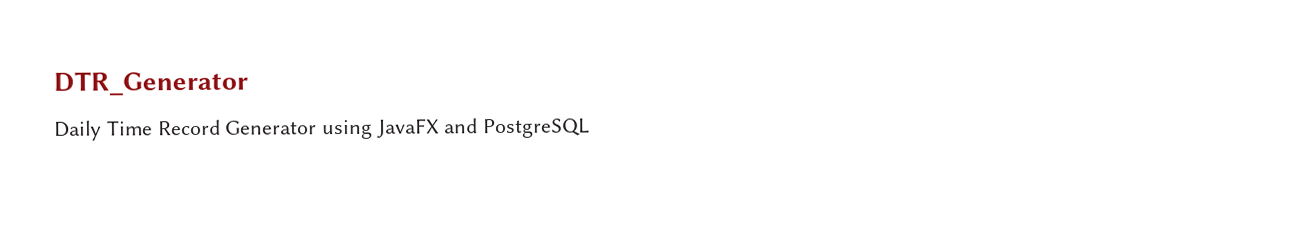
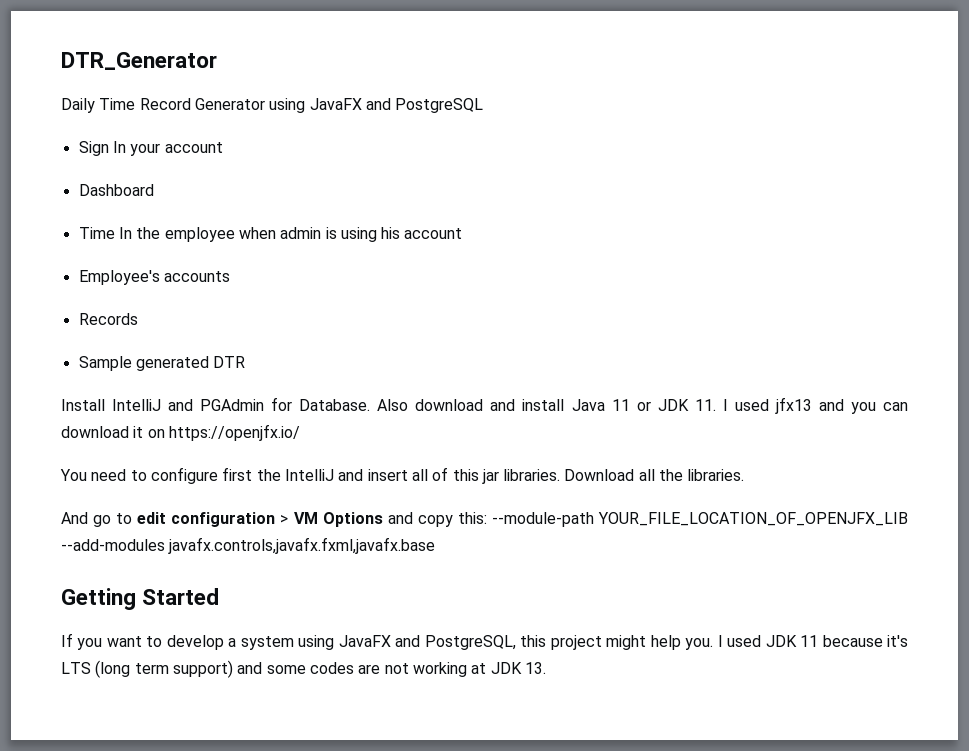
(590, 128) none -> [78,141,223,156] [78,184,154,196] [78,227,463,242] [78,270,230,285] [78,313,138,325] [78,356,246,371] [61,397,908,414] [61,424,300,441] [60,467,745,484] [61,512,908,527] [61,537,436,554] [61,588,220,610] [61,633,909,650] [61,660,546,678] // Sign In your account // Dashboard // Time In the employee when admin is using his account // Employee's accounts // Records // Sample generated DTR // Install IntelliJ and PGAdmin for Database. Also download and install Java 11 or JDK 11. I used jfx13 and you can download it on https://openjfx.io/ // You need to configure first the IntelliJ and insert all of this jar libraries. Download all the libraries. // And go to edit configuration > VM Options and copy this: --module-path YOUR_FILE_LOCATION_OF_OPENJFX_LIB --add-modules javafx.controls,javafx.fxml,javafx.base // Getting Started // If you want to develop a system using JavaFX and PostgreSQL, this project might help you. I used JDK 11 because it's LTS (long term support) and some codes are not working at JDK 13.

